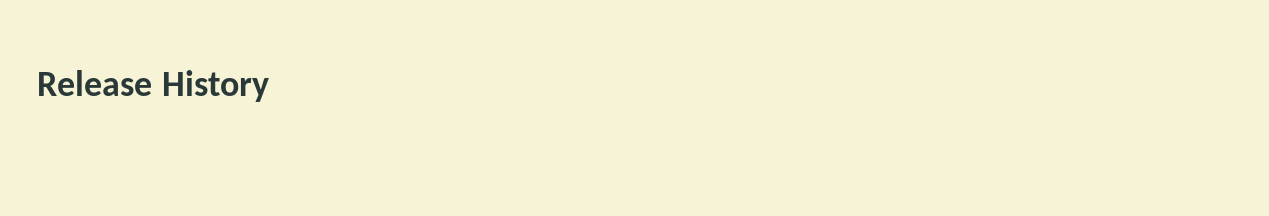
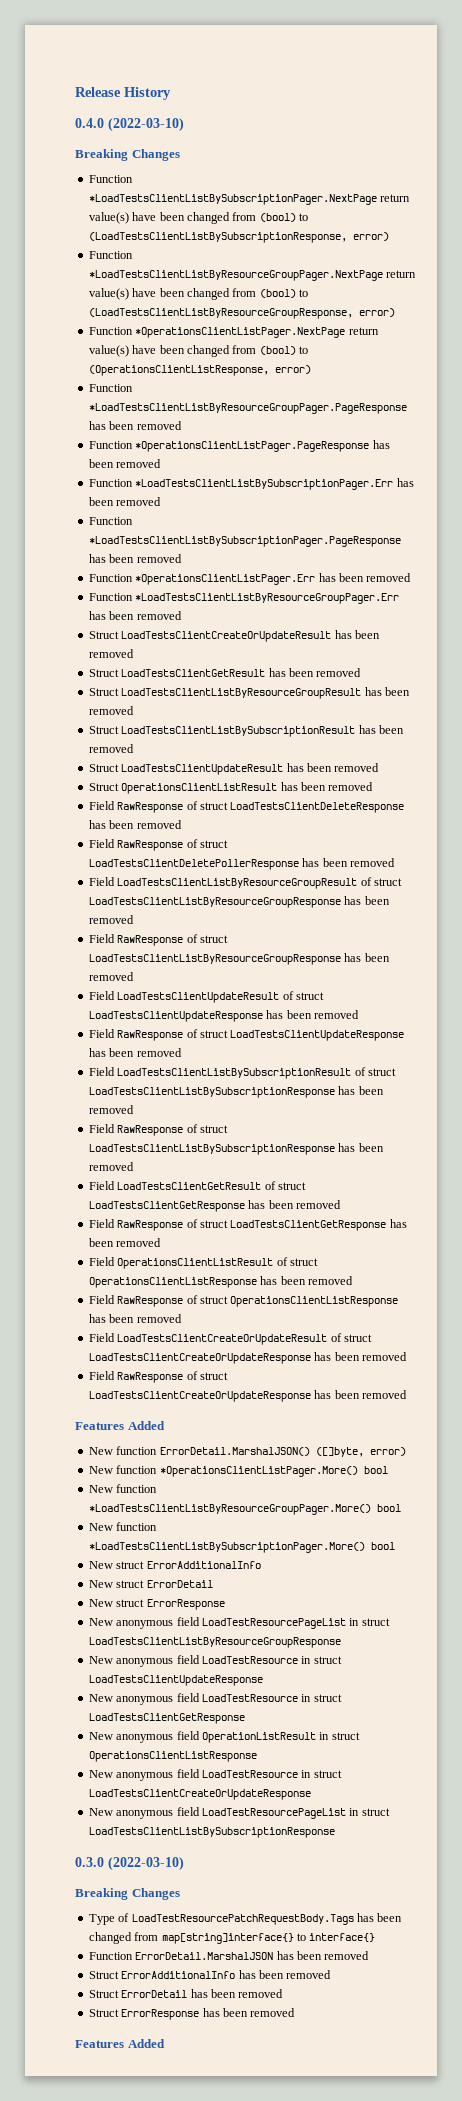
(269, 86) none -> [75,118,184,131] [75,149,180,161] [88,175,133,183] [88,194,411,205] [88,212,308,224] [88,232,389,243] [88,251,133,259] [88,270,417,281] [88,288,308,300] [88,308,395,319] [88,327,379,338] [88,345,308,357] [88,365,311,376] [88,384,133,392] [88,403,407,414] [88,421,182,430] [88,440,390,452] [88,459,162,468] [88,478,414,490] [88,497,162,506] [88,517,133,525] [88,536,401,547] [88,554,182,563] [88,573,412,585] [88,593,400,604] [88,611,182,620] [88,630,380,642] [88,649,134,658] [88,668,362,677] [88,687,410,699] [88,706,134,715] [88,725,404,737] [88,744,134,753] [88,763,380,775] [88,782,374,794] [88,801,405,813] [88,820,182,829] [88,839,228,851] [88,858,395,870] [88,877,402,889] [88,896,390,908] [88,915,134,924] [88,934,228,946] [88,953,390,965] [88,972,134,981] [88,991,324,1003] [88,1010,359,1022] [88,1029,405,1041] [88,1048,182,1057] [88,1067,396,1079] [88,1086,384,1098] [88,1105,134,1114] [88,1124,228,1136] [88,1143,384,1155] [88,1162,134,1171] [88,1181,306,1190] [88,1200,341,1212] [88,1219,407,1231] [88,1238,162,1247] [88,1257,318,1269] [88,1276,353,1288] [88,1295,399,1307] [88,1314,182,1323] [88,1333,372,1345] [88,1352,407,1364] [88,1371,228,1383] [88,1390,407,1402] [75,1421,165,1430] [88,1446,406,1457] [88,1465,388,1477] [88,1484,158,1493] [88,1504,401,1515] [88,1522,158,1531] [88,1542,395,1553] [88,1561,261,1569] [88,1580,213,1588] [88,1599,225,1610] [88,1617,390,1629] [88,1637,341,1648] [88,1655,342,1667] [88,1675,263,1686] [88,1693,342,1705] [88,1713,245,1724] [88,1731,360,1743] [88,1751,257,1762] [88,1769,342,1781] [88,1789,311,1800] [88,1807,390,1819] [88,1827,335,1838] [75,1857,184,1870] [75,1888,180,1900] [88,1913,403,1925] [88,1932,376,1944] [88,1951,370,1960] [88,1970,332,1979] [88,1989,284,1998] [88,2008,296,2020] [75,2039,165,2048] // 0.4.0 (2022-03-10) // Breaking Changes // Function *LoadTestsClientListBySubscriptionPager.NextPage return value(s) have been changed from (bool) to (LoadTestsClientListBySubscriptionResponse, error) // Function *LoadTestsClientListByResourceGroupPager.NextPage return value(s) have been changed from (bool) to (LoadTestsClientListByResourceGroupResponse, error) // Function *OperationsClientListPager.NextPage return value(s) have been changed from (bool) to (OperationsClientListResponse, error) // Function *LoadTestsClientListByResourceGroupPager.PageResponse has been removed // Function *OperationsClientListPager.PageResponse has been removed // Function *LoadTestsClientListBySubscriptionPager.Err has been removed // Function *LoadTestsClientListBySubscriptionPager.PageResponse has been removed // Function *OperationsClientListPager.Err has been removed // Function *LoadTestsClientListByResourceGroupPager.Err has been removed // Struct LoadTestsClientCreateOrUpdateResult has been removed // Struct LoadTestsClientGetResult has been removed // Struct LoadTestsClientListByResourceGroupResult has been removed // Struct LoadTestsClientListBySubscriptionResult has been removed // Struct LoadTestsClientUpdateResult has been removed // Struct OperationsClientListResult has been removed // Field RawResponse of struct LoadTestsClientDeleteResponse has been removed // Field RawResponse of struct LoadTestsClientDeletePollerResponse has been removed // Field LoadTestsClientListByResourceGroupResult of struct LoadTestsClientListByResourceGroupResponse has been removed // Field RawResponse of struct LoadTestsClientListByResourceGroupResponse has been removed // Field LoadTestsClientUpdateResult of struct LoadTestsClientUpdateResponse has been removed // Field RawResponse of struct LoadTestsClientUpdateResponse has been removed // Field LoadTestsClientListBySubscriptionResult of struct LoadTestsClientListBySubscriptionResponse has been removed // Field RawResponse of struct LoadTestsClientListBySubscriptionResponse has been removed // Field LoadTestsClientGetResult of struct LoadTestsClientGetResponse has been removed // Field RawResponse of struct LoadTestsClientGetResponse has been removed // Field OperationsClientListResult of struct OperationsClientListResponse has been removed // Field RawResponse of struct OperationsClientListResponse has been removed // Field LoadTestsClientCreateOrUpdateResult of struct LoadTestsClientCreateOrUpdateResponse has been removed // Field RawResponse of struct LoadTestsClientCreateOrUpdateResponse has been removed // Features Added // New function ErrorDetail.MarshalJSON() ([]byte, error) // New function *OperationsClientListPager.More() bool // New function *LoadTestsClientListByResourceGroupPager.More() bool // New function *LoadTestsClientListBySubscriptionPager.More() bool // New struct ErrorAdditionalInfo // New struct ErrorDetail // New struct ErrorResponse // New anonymous field LoadTestResourcePageList in struct LoadTestsClientListByResourceGroupResponse // New anonymous field LoadTestResource in struct LoadTestsClientUpdateResponse // New anonymous field LoadTestResource in struct LoadTestsClientGetResponse // New anonymous field OperationListResult in struct OperationsClientListResponse // New anonymous field LoadTestResource in struct LoadTestsClientCreateOrUpdateResponse // New anonymous field LoadTestResourcePageList in struct LoadTestsClientListBySubscriptionResponse // 0.3.0 (2022-03-10) // Breaking Changes // Type of LoadTestResourcePatchRequestBody.Tags has been changed from map[string]interface{} to interface{} // Function ErrorDetail.MarshalJSON has been removed // Struct ErrorAdditionalInfo has been removed // Struct ErrorDetail has been removed // Struct ErrorResponse has been removed // Features Added

